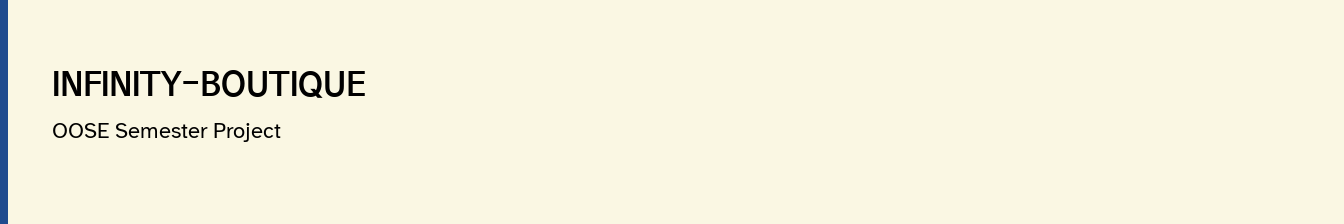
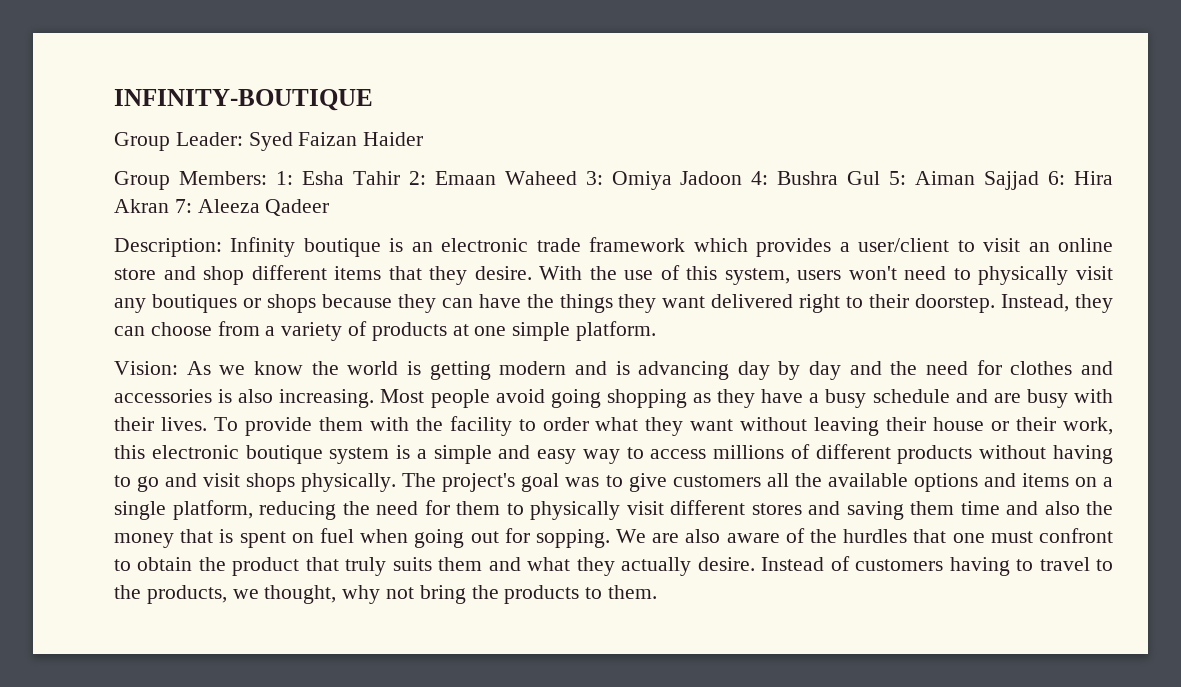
[52,123,281,142] OOSE Semester Project -> [114,132,424,151] [114,171,1114,190] [114,199,330,216] [114,237,1113,257] [114,265,1113,285] [114,294,1114,313] [114,321,657,341] [114,360,1113,380] [114,389,1113,408] [114,416,1113,436] [114,444,1113,464] [114,473,1113,492] [114,500,1113,520] [114,528,1113,548] [114,556,1114,576] [114,585,658,604] Group Leader: Syed Faizan Haider // Group Members: 1: Esha Tahir 2: Emaan Waheed 3: Omiya Jadoon 4: Bushra Gul 5: Aiman Sajjad 6: Hira Akran 7: Aleeza Qadeer // Description: Infinity boutique is an electronic trade framework which provides a user/client to visit an online store and shop different items that they desire. With the use of this system, users won't need to physically visit any boutiques or shops because they can have the things they want delivered right to their doorstep. Instead, they can choose from a variety of products at one simple platform. // Vision: As we know the world is getting modern and is advancing day by day and the need for clothes and accessories is also increasing. Most people avoid going shopping as they have a busy schedule and are busy with their lives. To provide them with the facility to order what they want without leaving their house or their work, this electronic boutique system is a simple and easy way to access millions of different products without having to go and visit shops physically. The project's goal was to give customers all the available options and items on a single platform, reducing the need for them to physically visit different stores and saving them time and also the money that is spent on fuel when going out for sopping. We are also aware of the hurdles that one must confront to obtain the product that truly suits them and what they actually desire. Instead of customers having to travel to the products, we thought, why not bring the products to them.

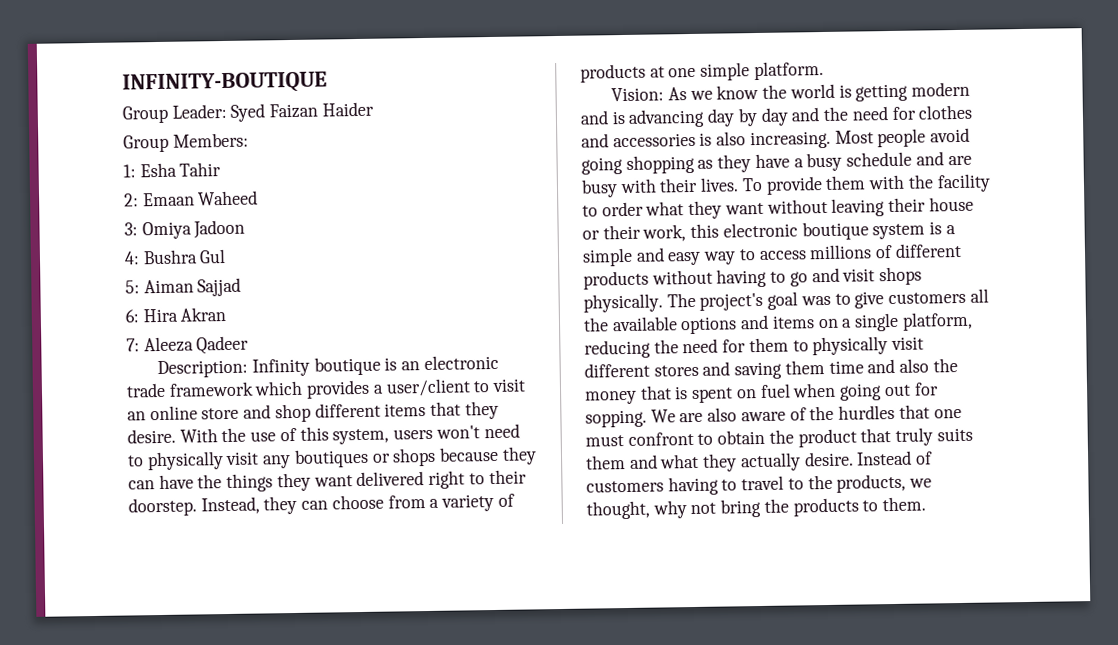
(267, 178) none -> (249, 140) //
(400, 178) none -> (222, 169) //
(577, 178) none -> (259, 198) //
(743, 178) none -> (246, 229) //
(881, 178) none -> (227, 256) //
(1040, 180) none -> (242, 287) //
(169, 206) none -> (227, 314) //

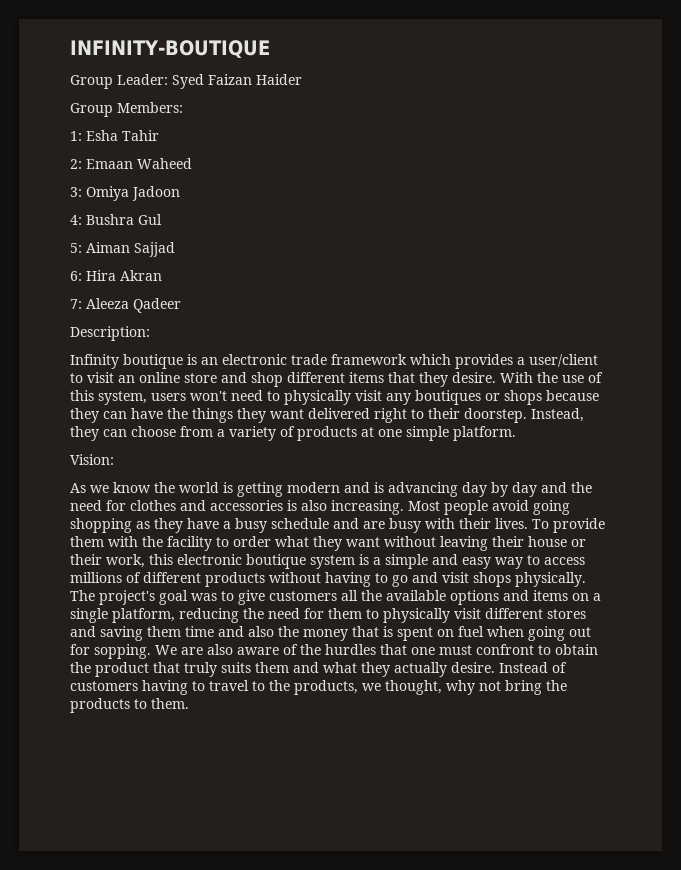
(249, 369) none -> (150, 333) //
(665, 94) none -> (114, 459) //

